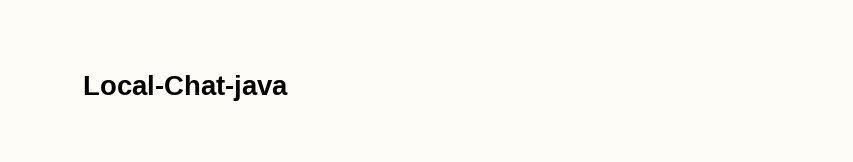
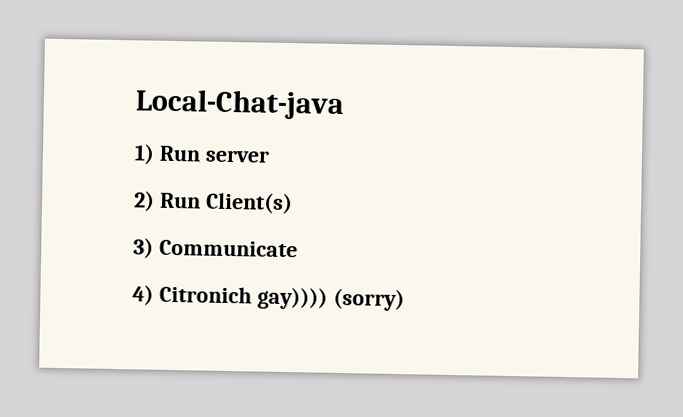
(288, 88) none -> [134,143,270,165] [133,190,293,215] [133,237,298,259] [132,284,405,312] // 1) Run server // 2) Run Client(s) // 3) Communicate // 4) Citronich gay)))) (sorry)

